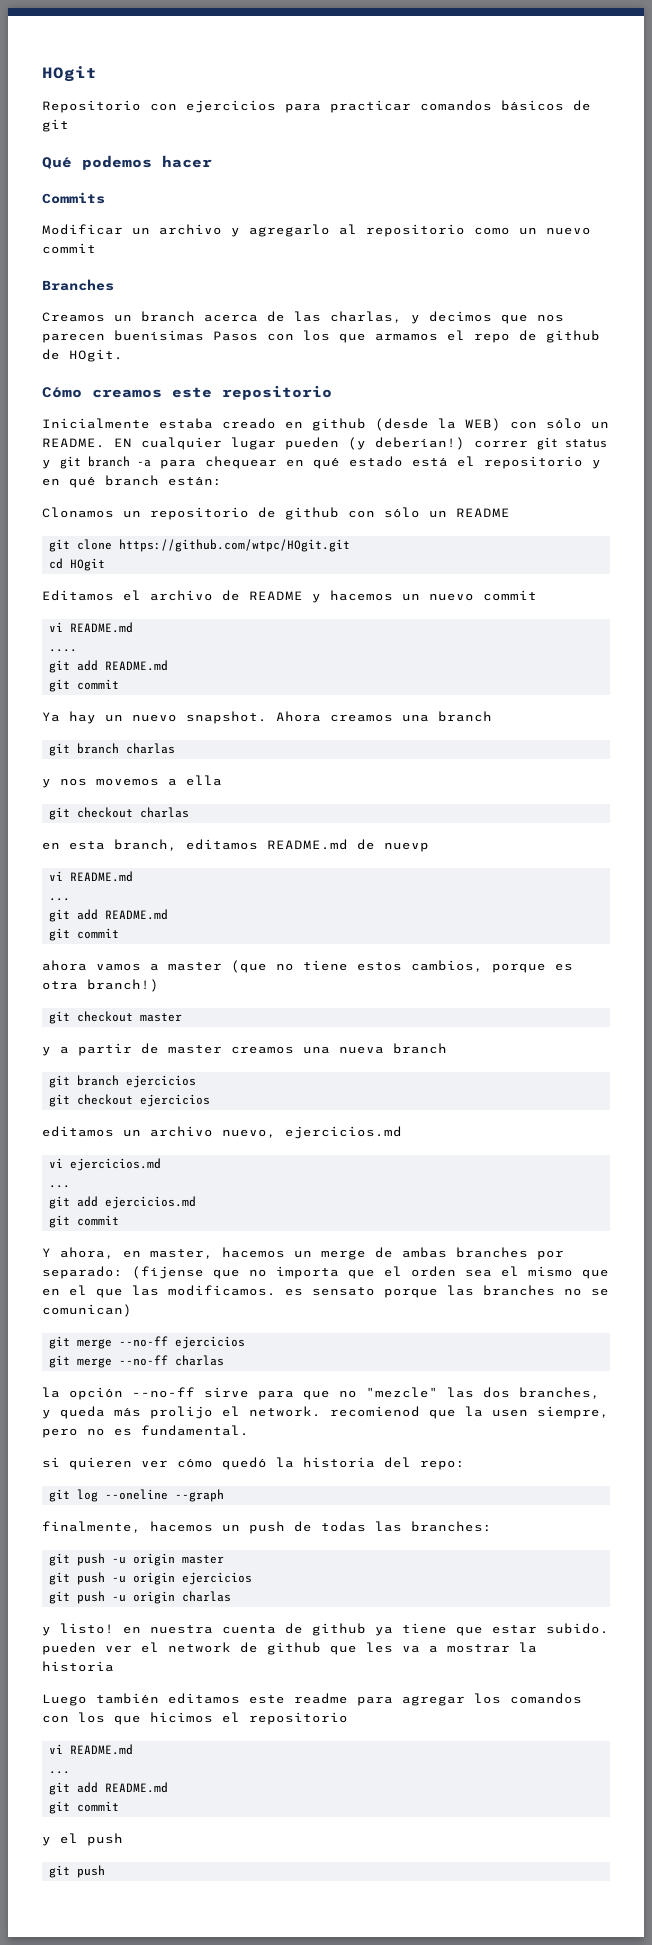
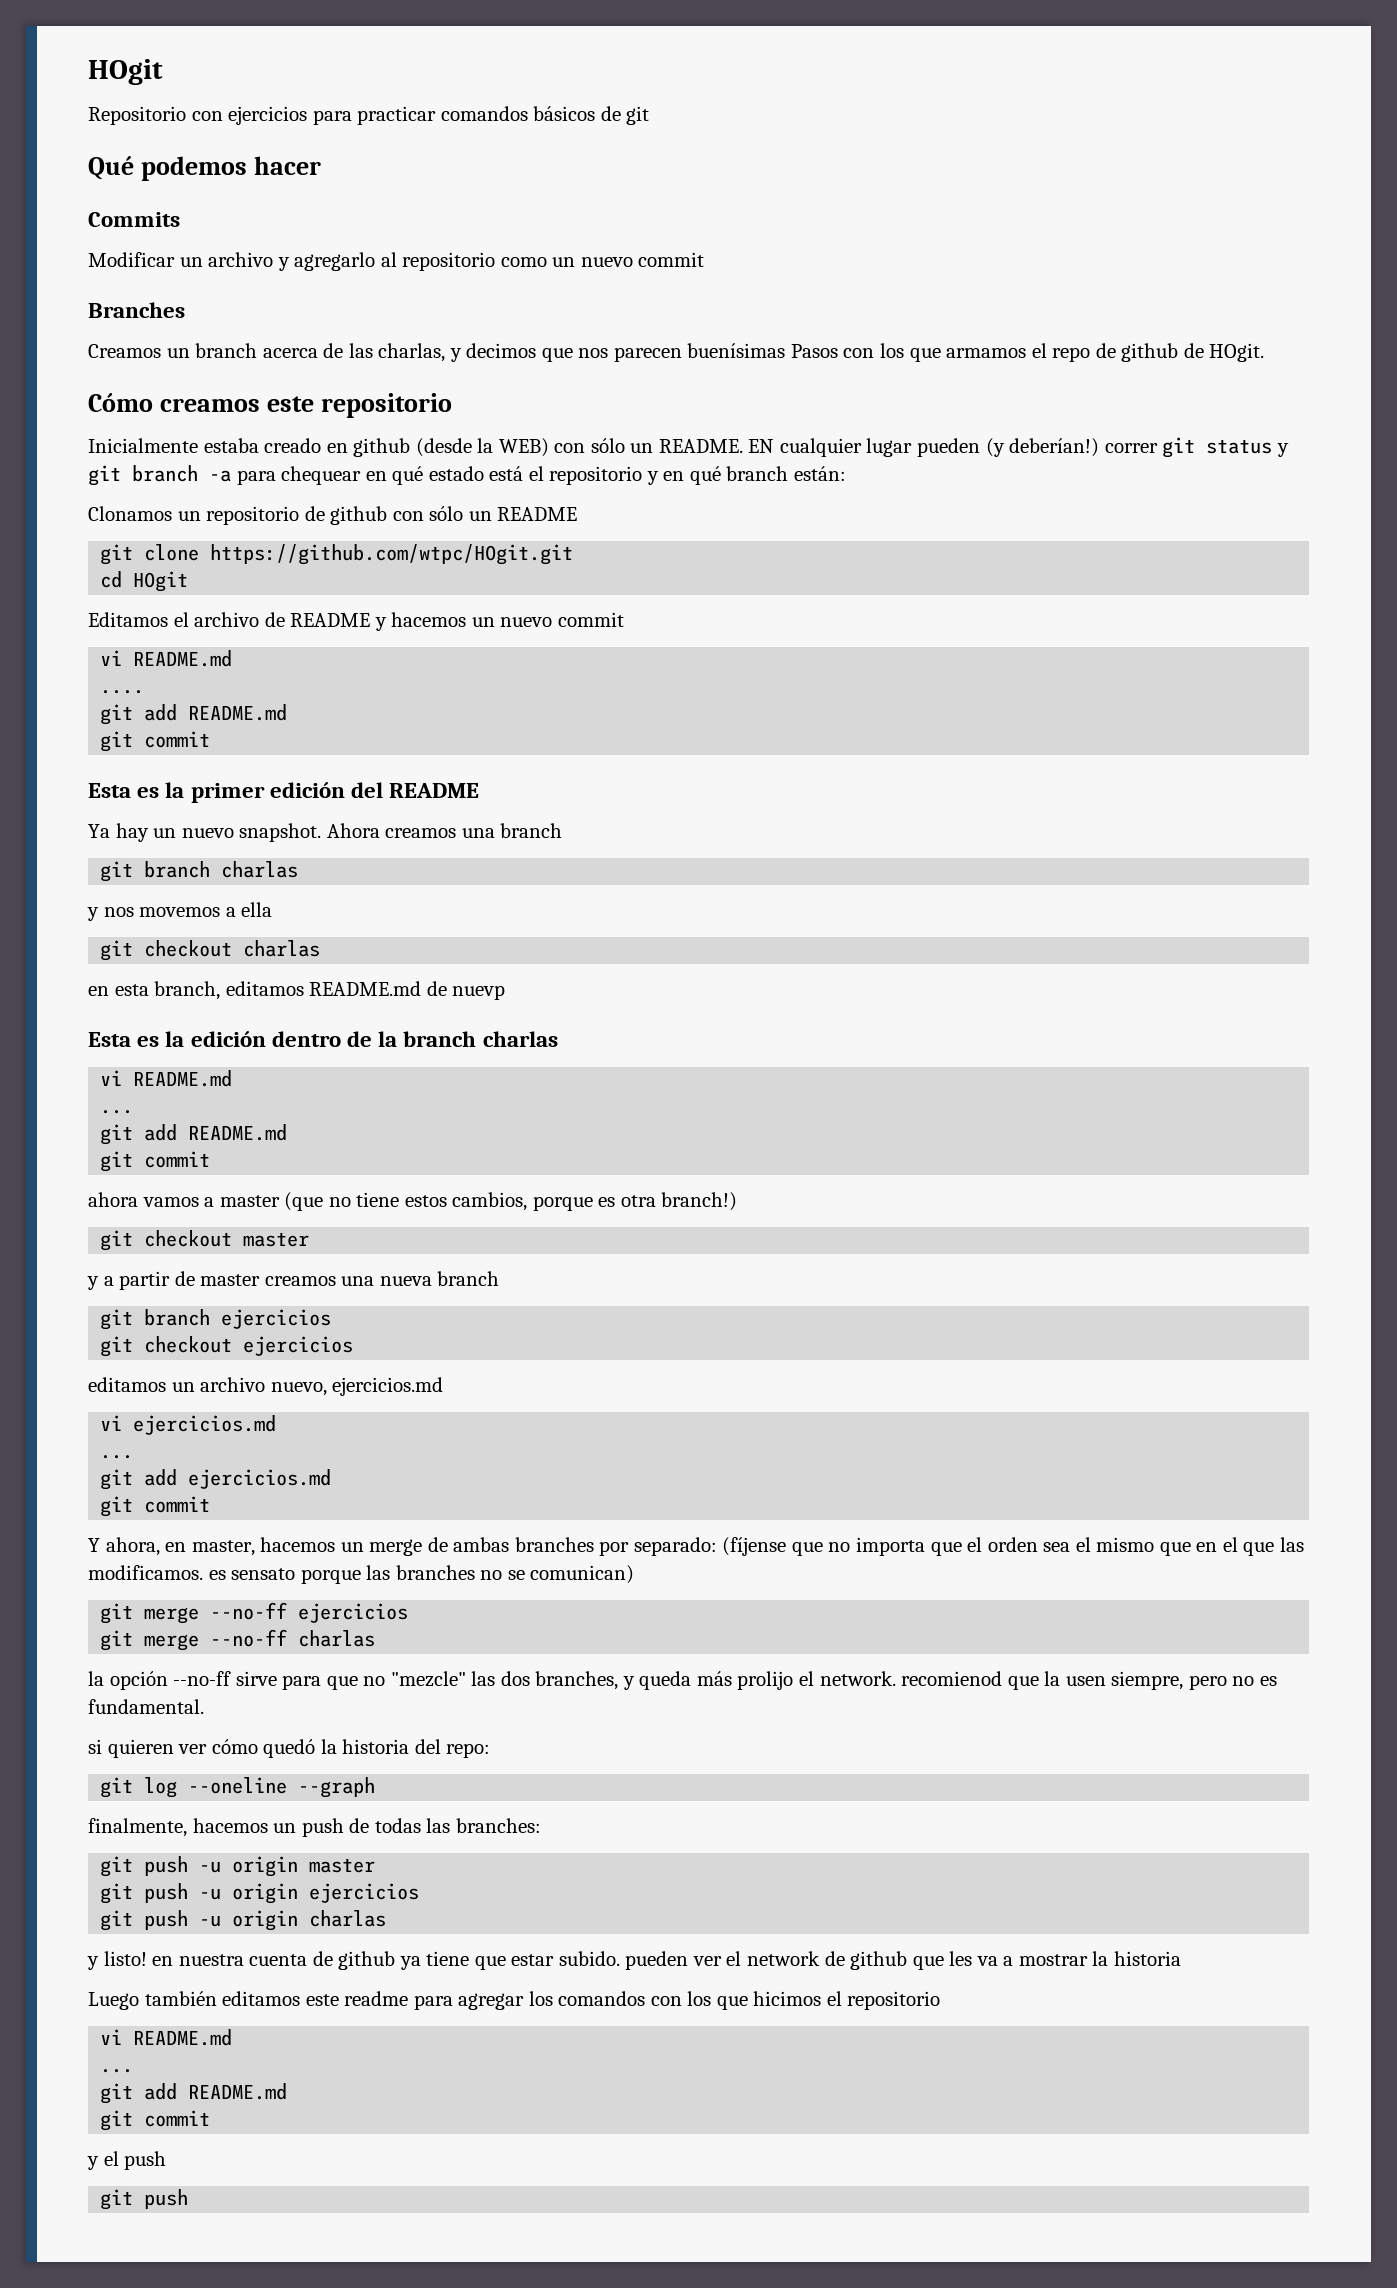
(120, 684) none -> [88,782,480,803] // Esta es la primer edición del README
(429, 847) none -> [88,1031,558,1047] // Esta es la edición dentro de la branch charlas

